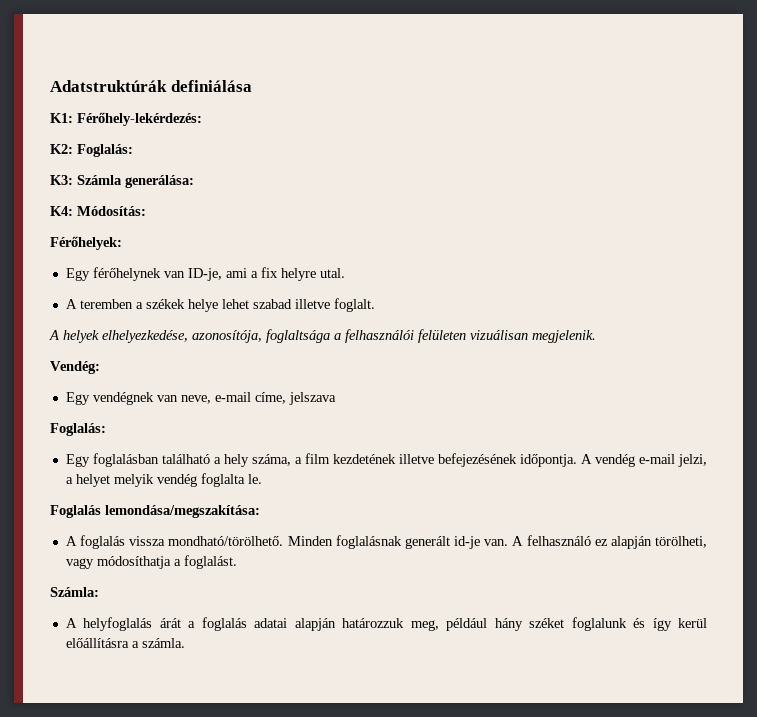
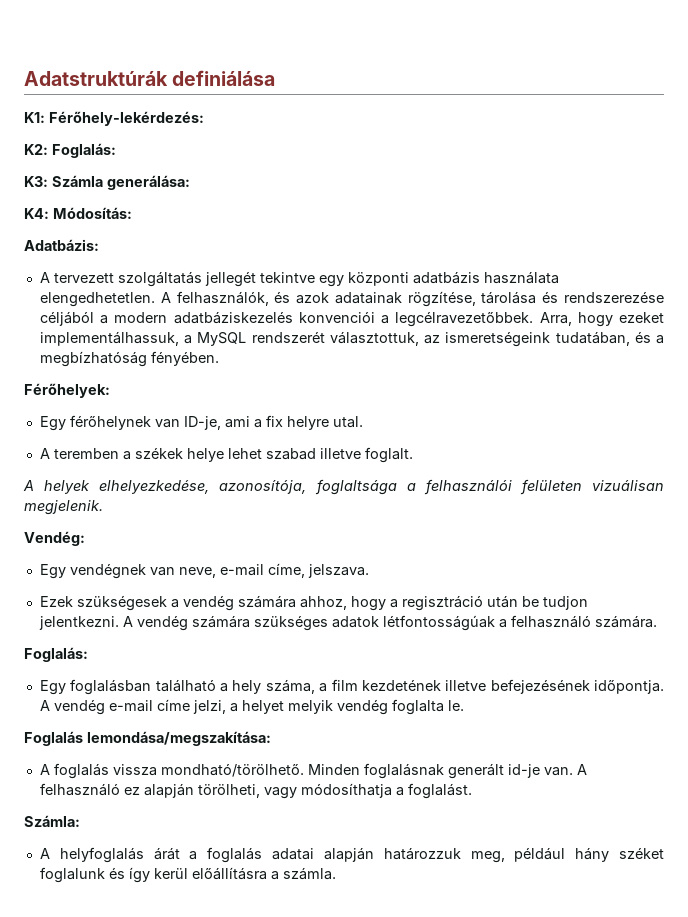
(146, 211) none -> [24,239,99,251] [39,271,559,287] [39,291,664,307] [39,311,664,327] [39,331,664,347] [39,351,219,367] // Adatbázis: // A tervezett szolgáltatás jellegét tekintve egy központi adatbázis használata elengedhetetlen. A felhasználók, és azok adatainak rögzítése, tárolása és rendszerezése céljából a modern adatbáziskezelés konvenciói a legcélravezetőbbek. Arra, hogy ezeket implementálhassuk, a MySQL rendszerét választottuk, az ismeretségeink tudatában, és a megbízhatóság fényében.
[288,392,336,405] jelszava -> [307,564,369,578] [39,595,588,611] [38,615,657,631] jelszava. // Ezek szükségesek a vendég számára ahhoz, hogy a regisztráció után be tudjon jelentkezni. A vendég számára szükséges adatok létfontosságúak a felhasználó számára.
(675, 459) none -> [156,699,190,711] címe

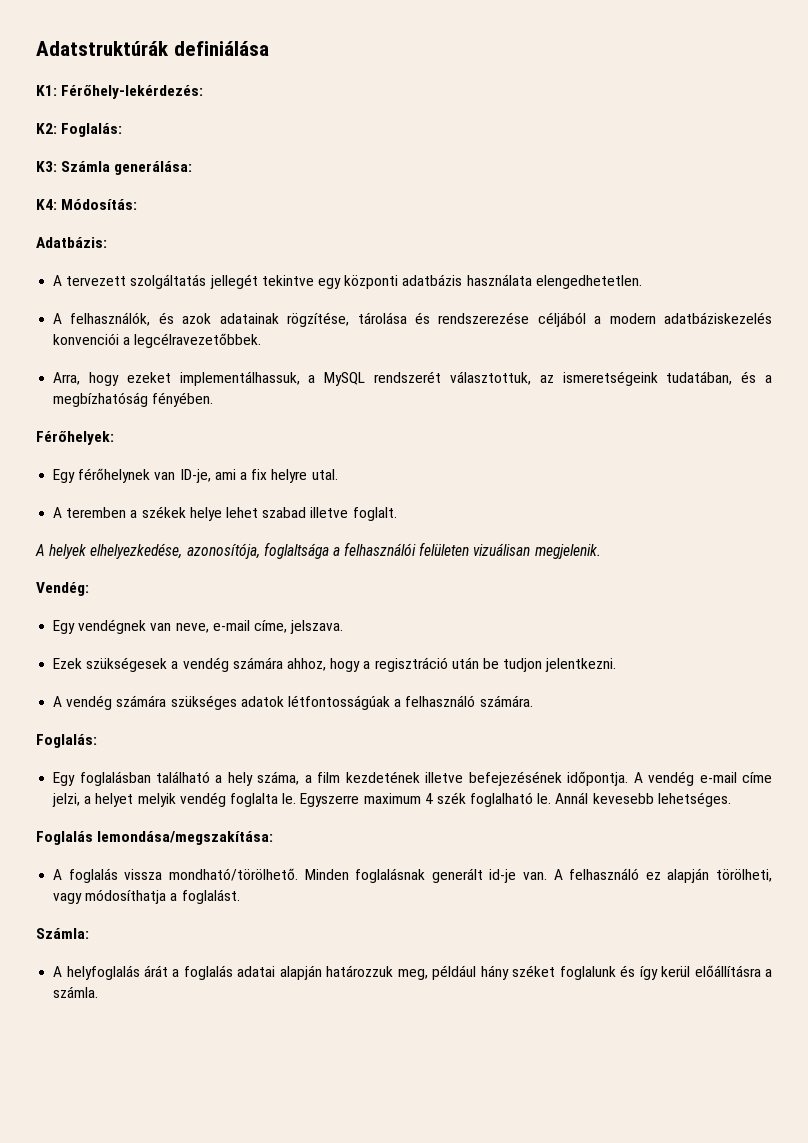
(155, 299) none -> (642, 282) //
(534, 319) none -> (262, 340) //
(119, 623) none -> (617, 665) //
(464, 705) none -> [300,792,731,807] Egyszerre maximum 4 szék foglalható le. Annál kevesebb lehetséges.

